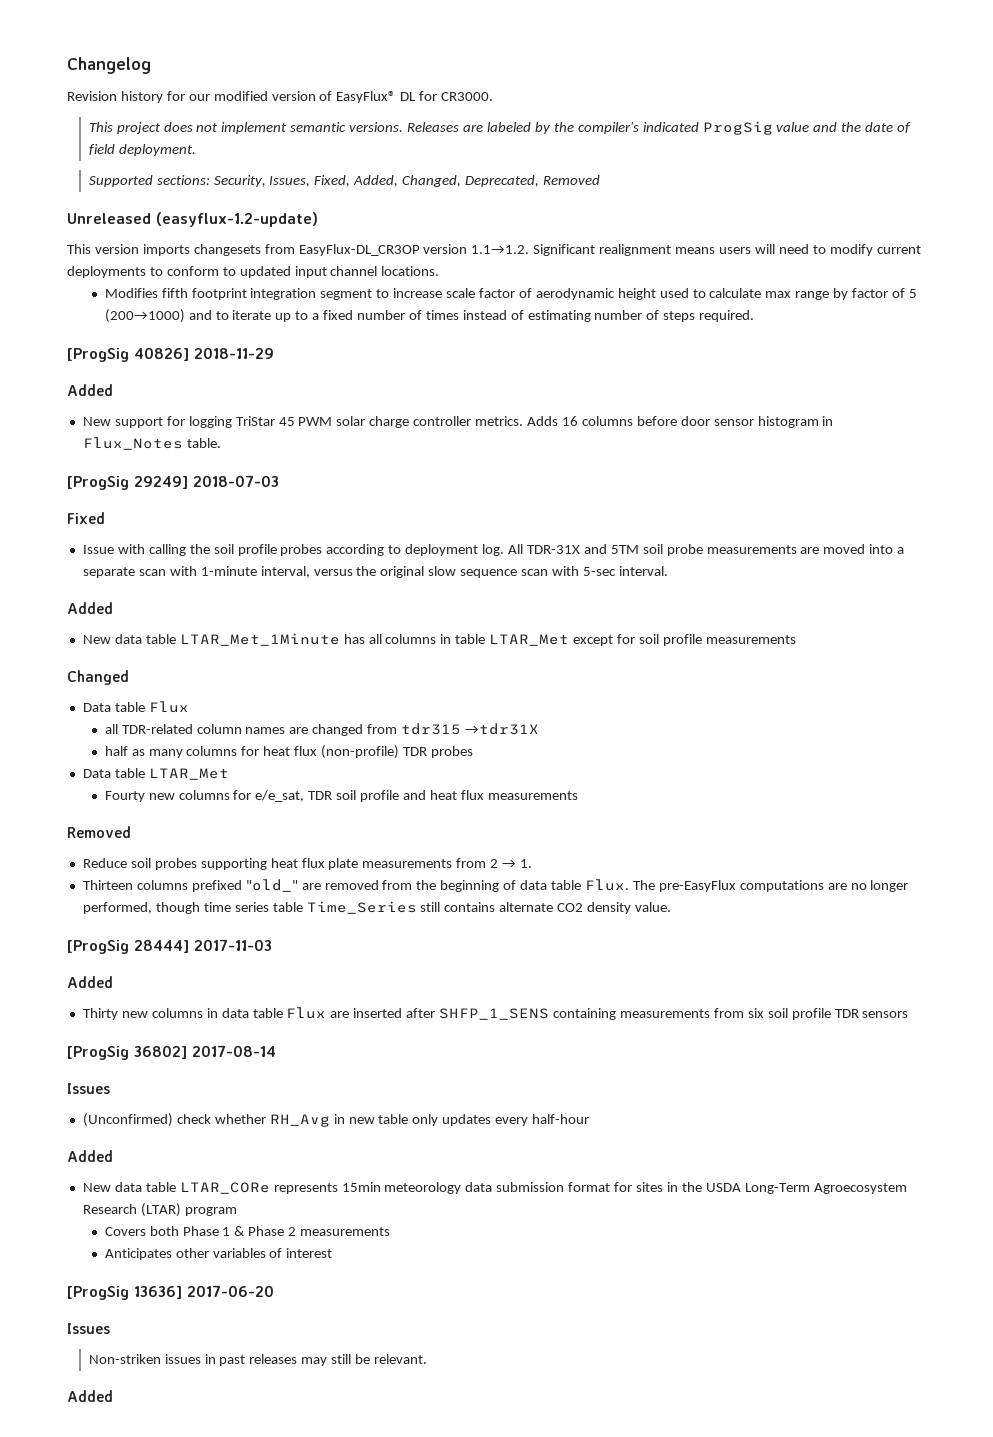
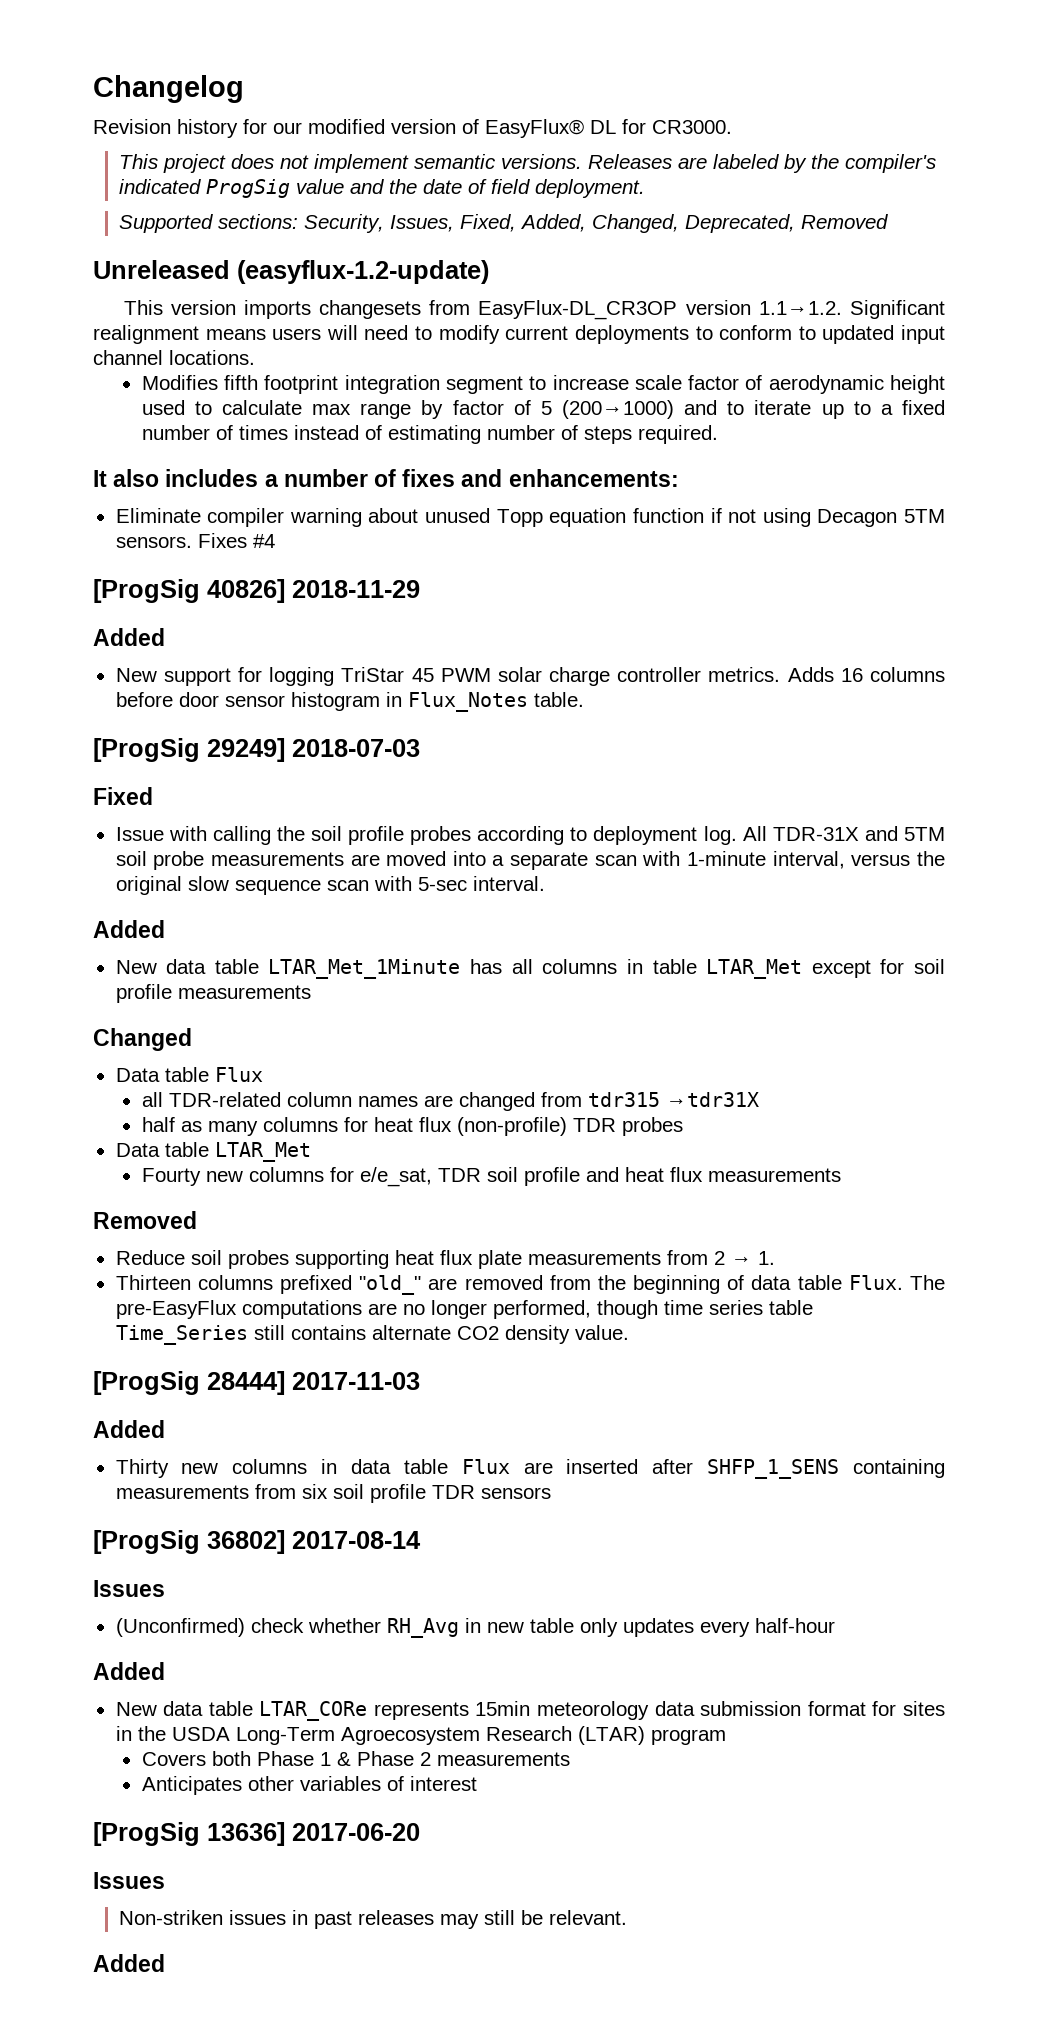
(755, 316) none -> [93,469,679,487] [115,508,946,527] [115,533,275,548] // It also includes a number of fixes and enhancements: // Eliminate compiler warning about unused Topp equation function if not using Decagon 5TM sensors. Fixes #4

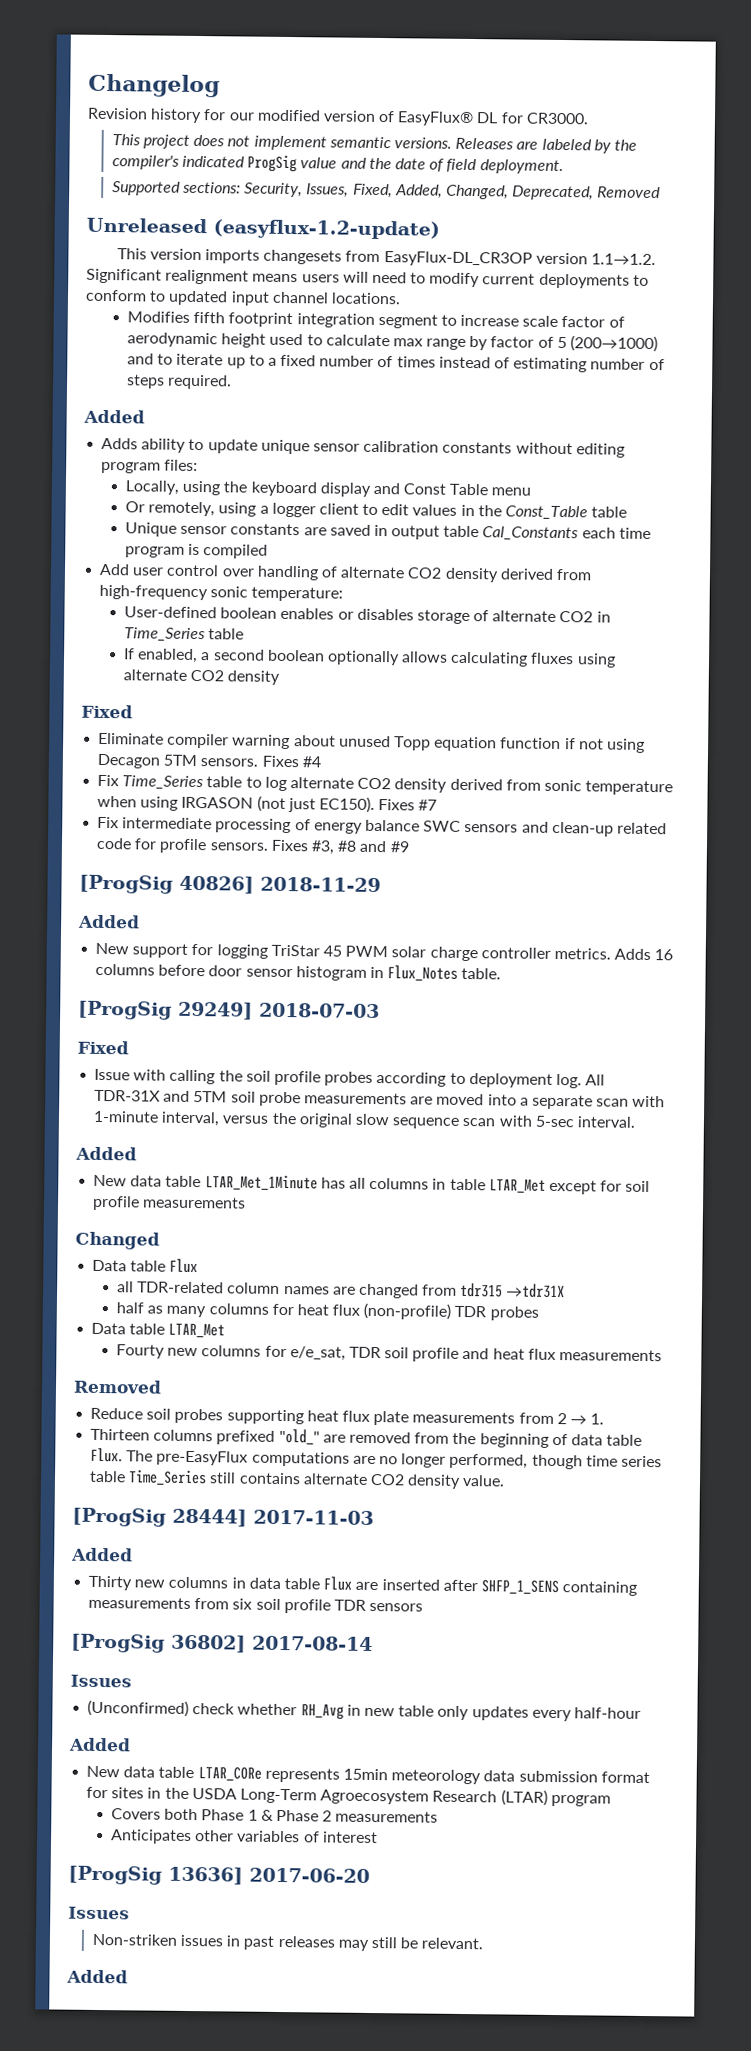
[93,469,679,487] It also includes a number of fixes and enhancements: -> [83,409,145,424] [101,437,625,458] [101,459,199,474] [124,480,532,497] [124,501,628,520] [124,522,651,541] [124,543,269,559] [99,563,592,583] [99,584,344,602] [123,606,611,625] [123,627,245,642] [123,648,616,668] [122,669,281,685] [81,704,133,719] Added // Adds ability to update unique sensor calibration constants without editing program files: // Locally, using the keyboard display and Const Table menu // Or remotely, using a logger client to edit values in the Const_Table table // Unique sensor constants are saved in output table Cal_Constants each time program is compiled // Add user control over handling of alternate CO2 density derived from high-frequency sonic temperature: // User-defined boolean enables or disables storage of alternate CO2 in Time_Series table // If enabled, a second boolean optionally allows calculating fluxes using alternate CO2 density // Fixed
(275, 541) none -> [97,774,674,796] [97,795,438,813] [97,816,667,837] [96,837,410,855] // Fix Time_Series table to log alternate CO2 density derived from sonic temperature when using IRGASON (not just EC150). Fixes #7 // Fix intermediate processing of energy balance SWC sensors and clean-up related code for profile sensors. Fixes #3, #8 and #9

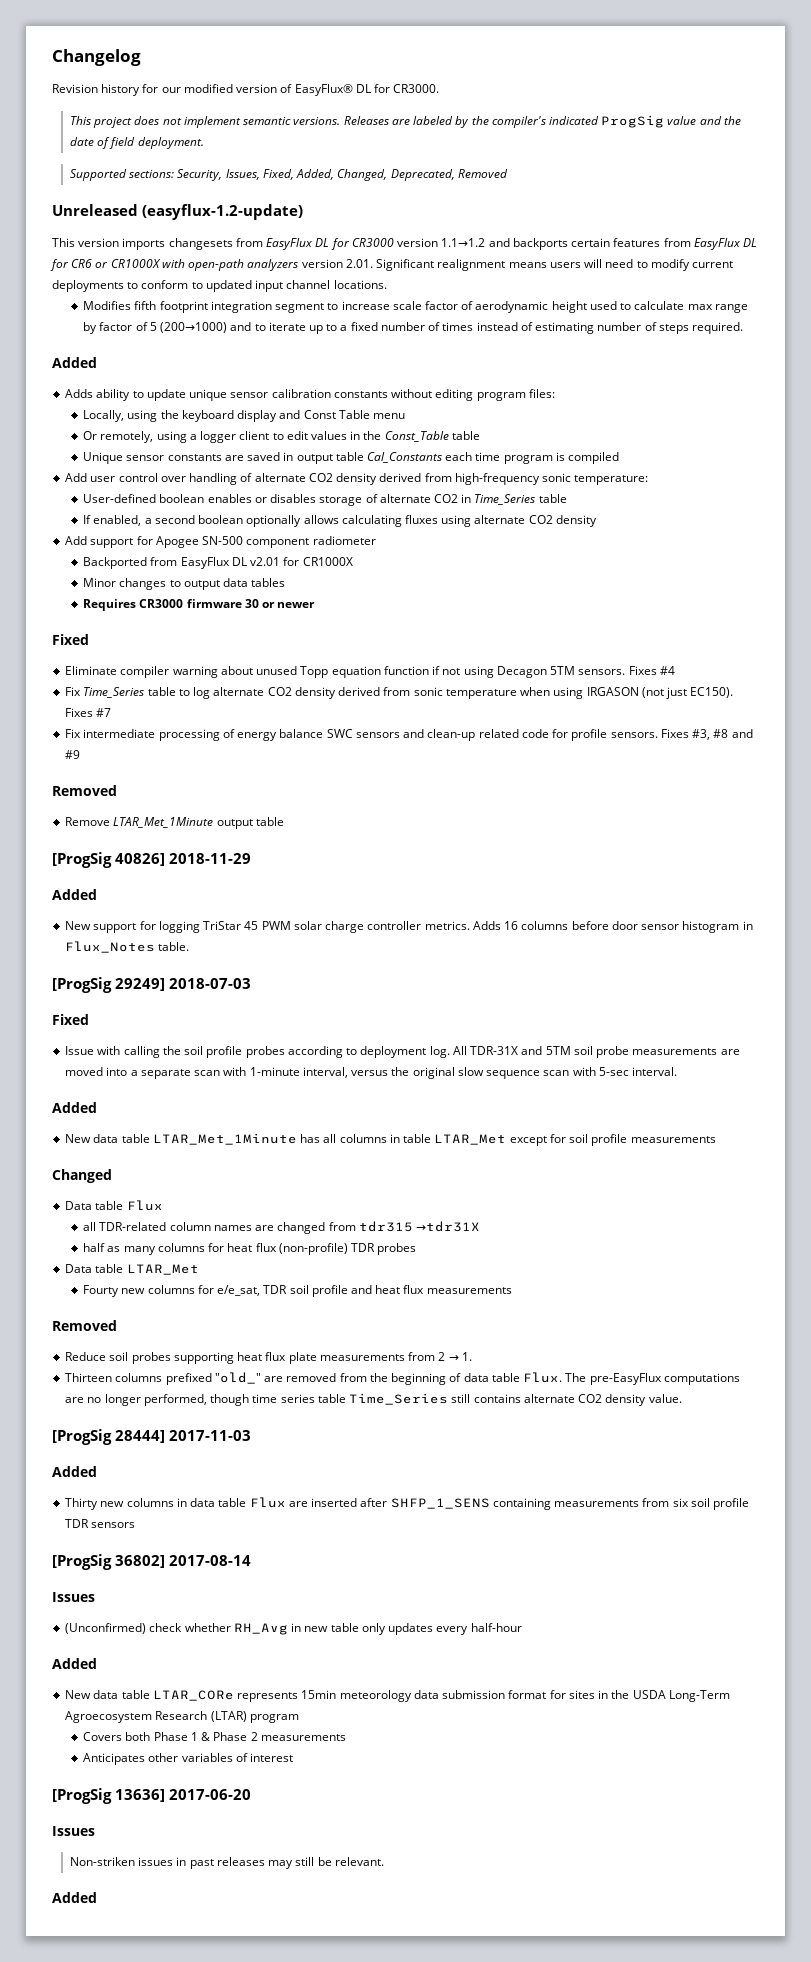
[383,251,656,267] EasyFlux-DL_CR3OP version 1.1→1.2. -> [266,238,758,250] [50,259,373,271] EasyFlux DL for CR3000 version 1.1→1.2 and backports certain features from EasyFlux DL for CR6 or CR1000X with open-path analyzers version 2.01.
(281, 677) none -> [65,536,376,548] [83,557,353,569] [83,578,286,590] [83,599,316,611] // Add support for Apogee SN-500 component radiometer // Backported from EasyFlux DL v2.01 for CR1000X // Minor changes to output data tables // Requires CR3000 firmware 30 or newer
(410, 847) none -> [52,785,117,796] [65,817,284,829] // Removed // Remove LTAR_Met_1Minute output table

